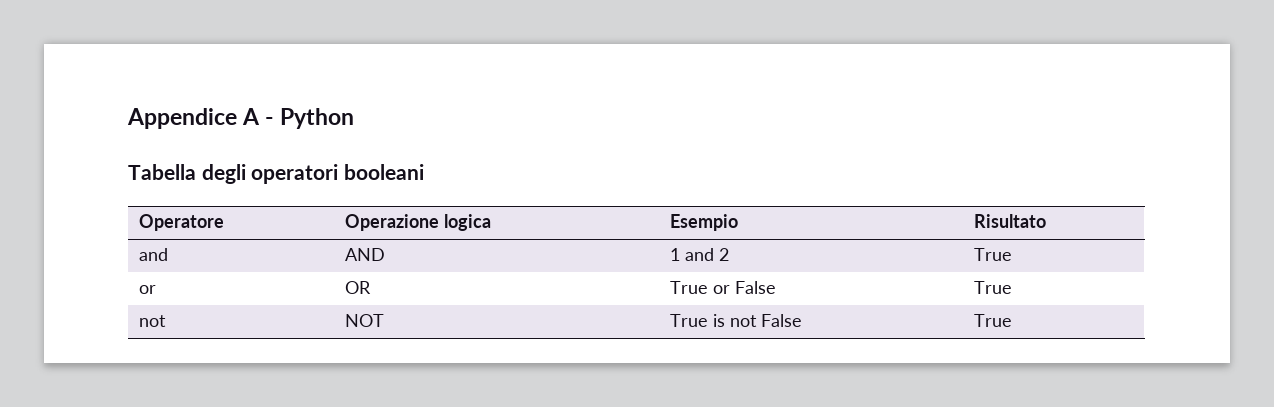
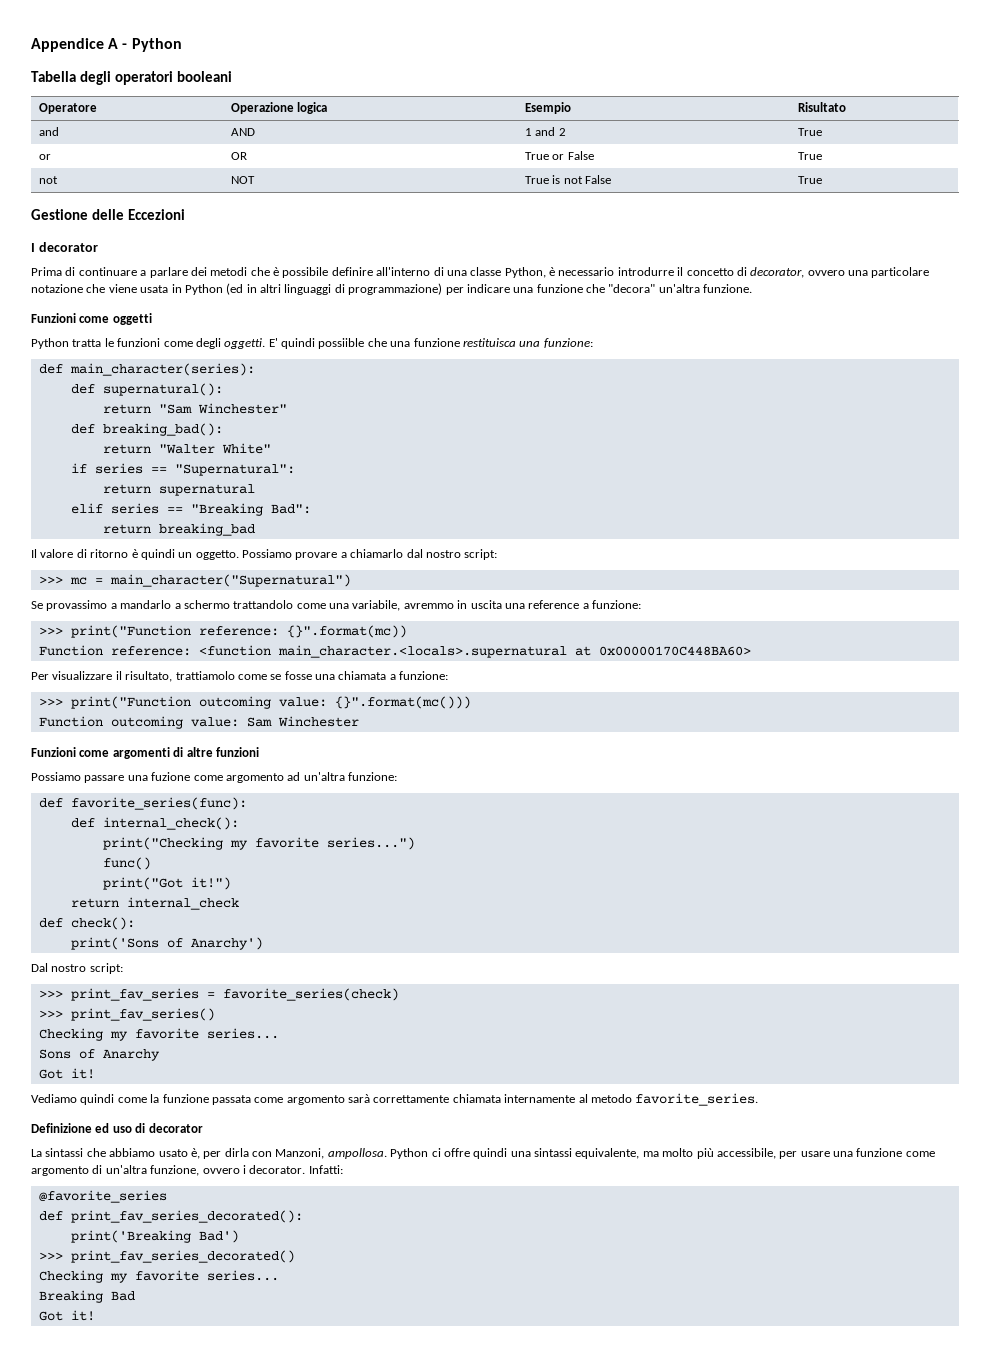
(1013, 320) none -> [31,209,185,220] [31,242,98,252] [31,267,930,278] [31,283,753,295] [31,313,152,325] [31,338,593,349] [38,363,255,376] [70,383,223,396] [102,403,287,414] [70,423,223,436] [102,443,271,454] [70,463,295,476] [102,484,255,496] [70,503,311,516] [102,523,255,536] [31,549,498,560] [38,574,351,587] [31,600,641,611] [38,625,407,638] [38,645,751,658] [31,671,449,682] [38,696,471,709] [38,716,359,729] [31,747,259,759] [31,772,397,783] [38,797,247,810] [70,817,239,830] [102,837,415,850] [102,857,151,870] [102,877,231,890] [70,897,239,910] [38,917,135,930] [70,937,263,950] [31,963,123,974] [38,988,399,1001] [38,1008,215,1021] [38,1028,279,1041] [38,1049,160,1061] [38,1068,95,1079] [31,1093,759,1106] [31,1123,203,1133] [31,1148,935,1159] [31,1165,343,1176] [38,1190,167,1203] [38,1210,303,1223] [70,1230,239,1243] [38,1250,295,1263] [38,1270,279,1283] [38,1290,135,1303] [38,1310,95,1321] // Gestione delle Eccezioni // I decorator // Prima di continuare a parlare dei metodi che è possibile definire all'interno di una classe Python, è necessario introdurre il concetto di decorator, ovvero una particolare notazione che viene usata in Python (ed in altri linguaggi di programmazione) per indicare una funzione che "decora" un'altra funzione. // Funzioni come oggetti // Python tratta le funzioni come degli oggetti. E' quindi possiible che una funzione restituisca una funzione: // def main_character(series): // def supernatural(): // return "Sam Winchester" // def breaking_bad(): // return "Walter White" // if series == "Supernatural": // return supernatural // elif series == "Breaking Bad": // return breaking_bad // Il valore di ritorno è quindi un oggetto. Possiamo provare a chiamarlo dal nostro script: // >>> mc = main_character("Supernatural") // Se provassimo a mandarlo a schermo trattandolo come una variabile, avremmo in uscita una reference a funzione: // >>> print("Function reference: {}".format(mc)) // Function reference: <function main_character.<locals>.supernatural at 0x00000170C448BA60> // Per visualizzare il risultato, trattiamolo come se fosse una chiamata a funzione: // >>> print("Function outcoming value: {}".format(mc())) // Function outcoming value: Sam Winchester // Funzioni come argomenti di altre funzioni // Possiamo passare una fuzione come argomento ad un'altra funzione: // def favorite_series(func): // def internal_check(): // print("Checking my favorite series...") // func() // print("Got it!") // return internal_check // def check(): // print('Sons of Anarchy') // Dal nostro script: // >>> print_fav_series = favorite_series(check) // >>> print_fav_series() // Checking my favorite series... // Sons of Anarchy // Got it! // Vediamo quindi come la funzione passata come argomento sarà correttamente chiamata internamente al metodo favorite_series. // Definizione ed uso di decorator // La sintassi che abbiamo usato è, per dirla con Manzoni, ampollosa. Python ci offre quindi una sintassi equivalente, ma molto più accessibile, per usare una funzione come argomento di un'altra funzione, ovvero i decorator. Infatti: // @favorite_series // def print_fav_series_decorated(): // print('Breaking Bad') // >>> print_fav_series_decorated() // Checking my favorite series... // Breaking Bad // Got it!

